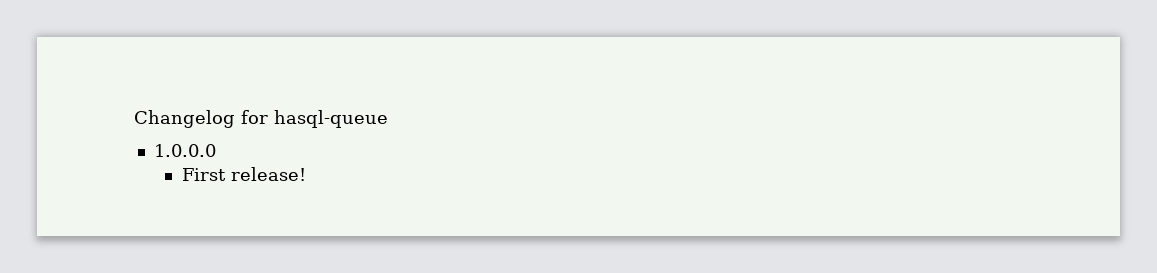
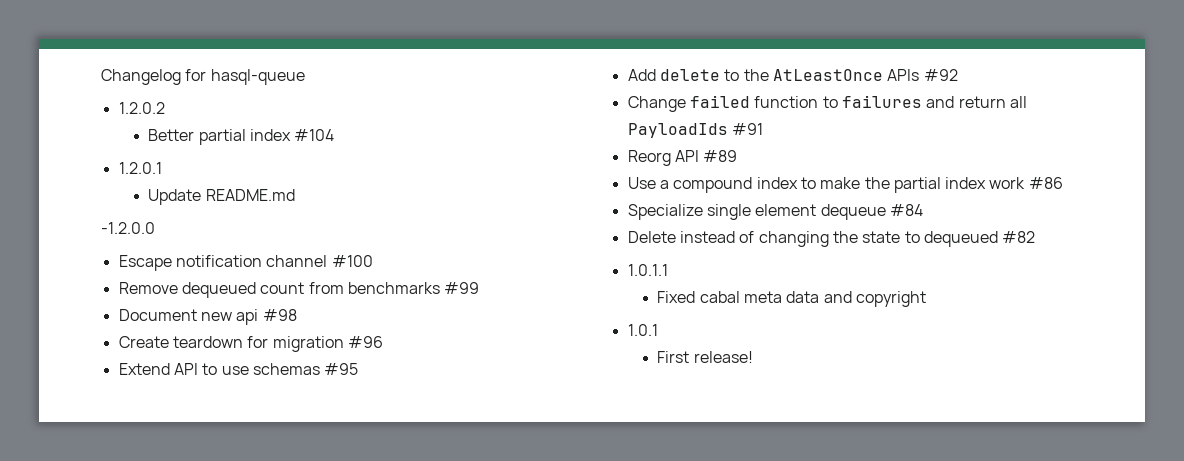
[153,144,216,157] 1.0.0.0 -> [118,102,165,114] [148,129,335,145] [118,162,162,174] [148,189,295,205] [101,222,155,234] [118,255,373,271] [118,282,480,298] [118,309,297,325] [118,336,383,352] [118,363,359,375] [627,69,958,81] [627,95,1027,112] [627,123,763,138] [627,150,738,166] [627,177,1063,193] [627,204,923,220] [627,231,1036,247] [627,264,668,276] [657,291,926,307] [627,324,658,336] 1.2.0.2 // Better partial index #104 // 1.2.0.1 // Update README.md // -1.2.0.0 // Escape notification channel #100 // Remove dequeued count from benchmarks #99 // Document new api #98 // Create teardown for migration #96 // Extend API to use schemas #95 // Add delete to the AtLeastOnce APIs #92 // Change failed function to failures and return all PayloadIds #91 // Reorg API #89 // Use a compound index to make the partial index work #86 // Specialize single element dequeue #84 // Delete instead of changing the state to dequeued #82 // 1.0.1.1 // Fixed cabal meta data and copyright // 1.0.1

